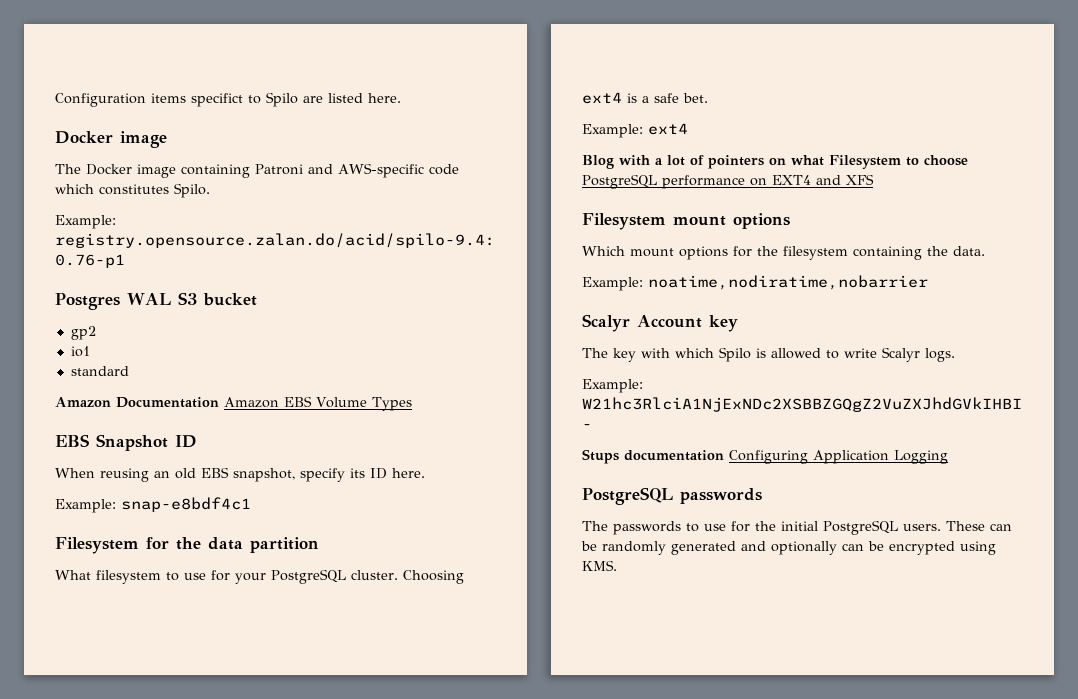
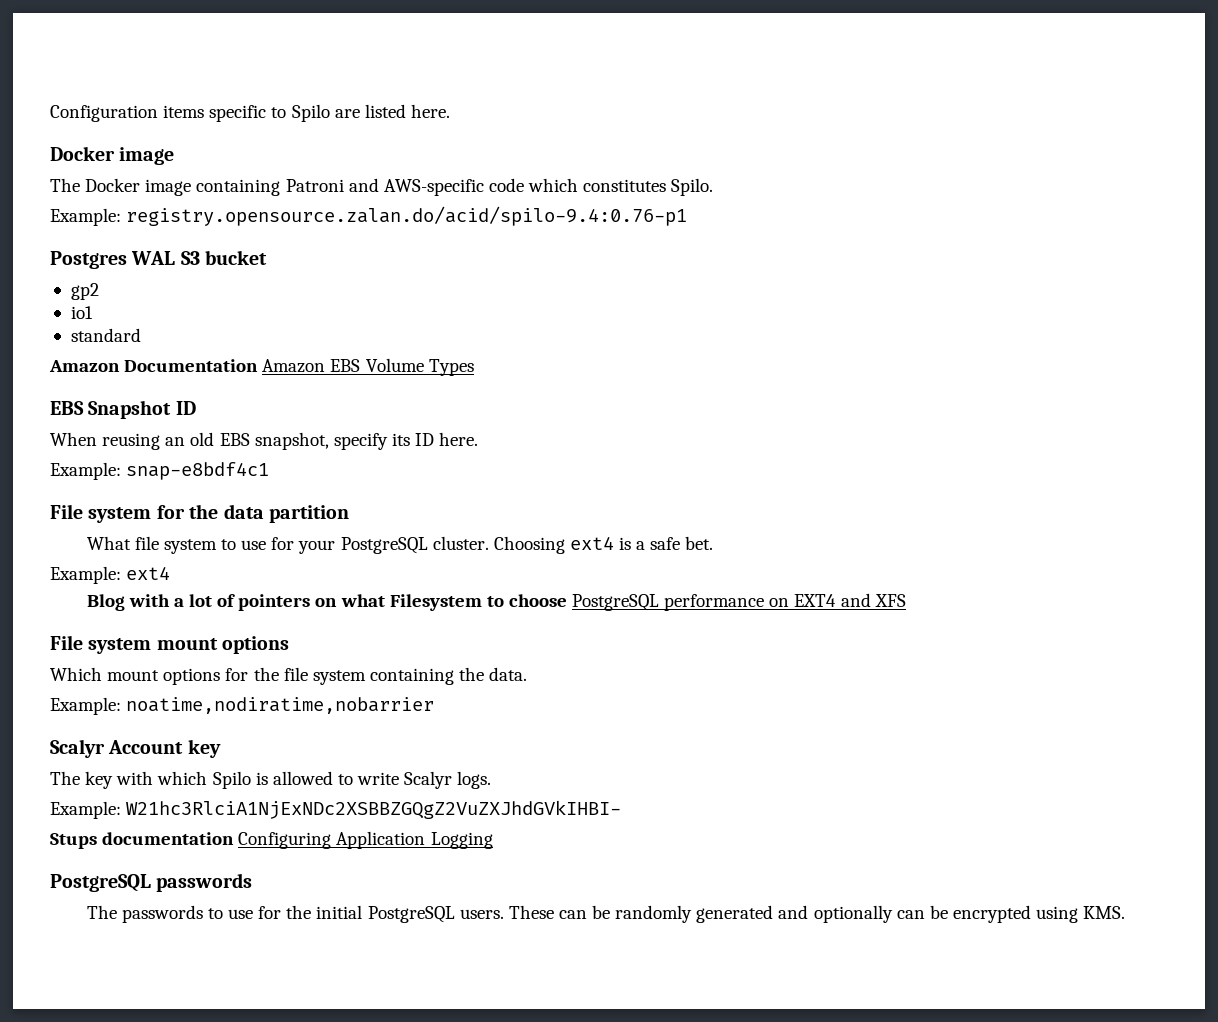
[191,93,243,107] specifict -> [209,105,267,122] specific
[55,537,139,554] Filesystem -> [50,504,152,523] File system
[96,570,161,584] filesystem -> [134,536,217,554] file system
[582,213,666,230] Filesystem -> [50,635,152,654] File system
[783,246,848,260] filesystem -> [283,667,366,685] file system

